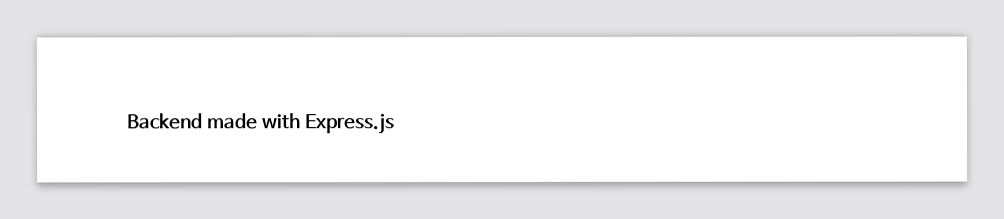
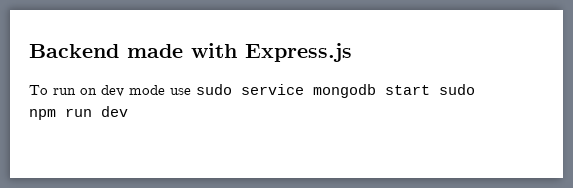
(396, 124) none -> [29,84,475,98] [29,106,128,120] // To run on dev mode use sudo service mongodb start sudo npm run dev

